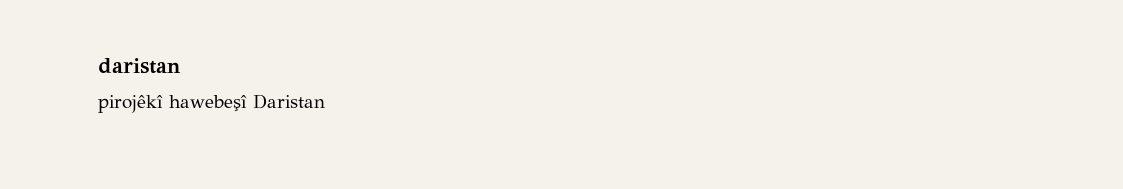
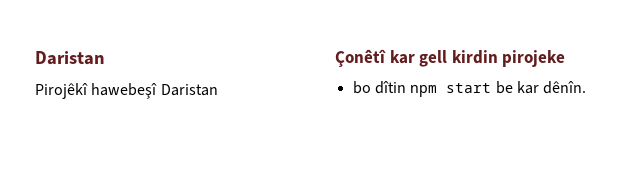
[98,58,181,74] [98,95,163,113] daristan // pirojêkî -> [35,51,105,65] [35,83,88,99] Daristan // Pirojêkî
(325, 101) none -> [335,49,566,67] [352,81,587,97] // Çonêtî kar gell kirdin pirojeke // bo dîtin npm start be kar dênîn.

